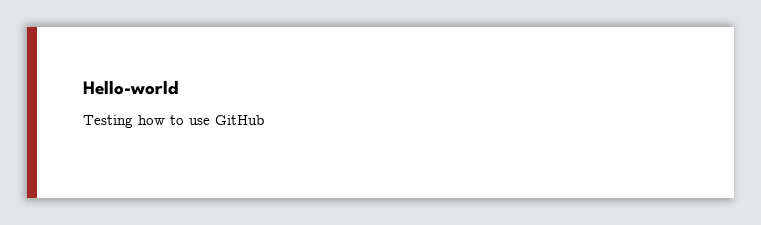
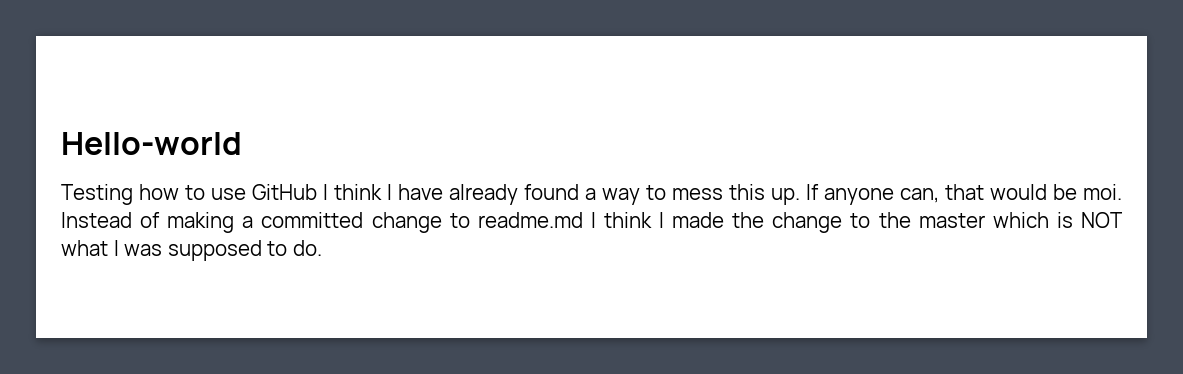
(264, 120) none -> [323,184,1122,205] [61,212,1124,233] [61,240,322,261] I think I have already found a way to mess this up. If anyone can, that would be moi. Instead of making a committed change to readme.md I think I made the change to the master which is NOT what I was supposed to do.

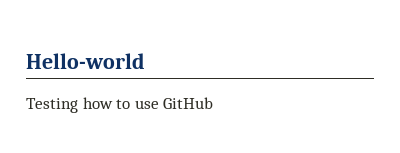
[323,184,1122,205] [61,212,1124,233] [61,240,322,261] I think I have already found a way to mess this up. If anyone can, that would be moi. Instead of making a committed change to readme.md I think I made the change to the master which is NOT what I was supposed to do. -> (214, 103) none

